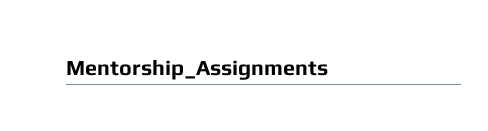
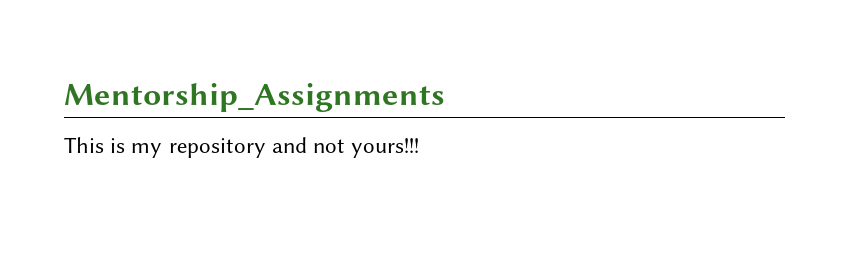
(328, 69) none -> [64,137,420,158] // This is my repository and not yours!!!

